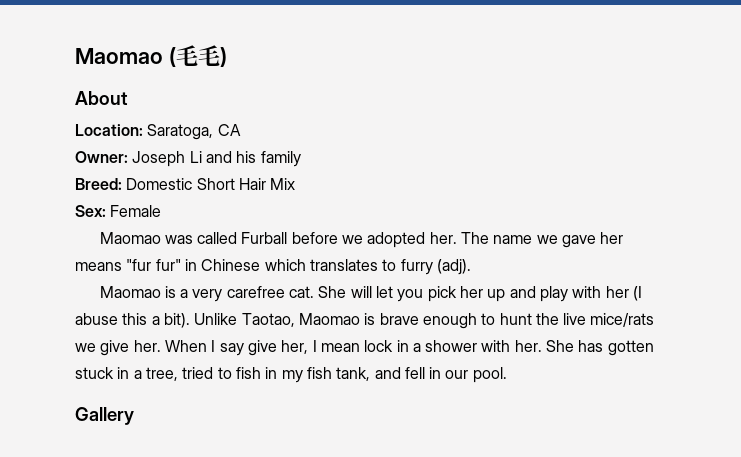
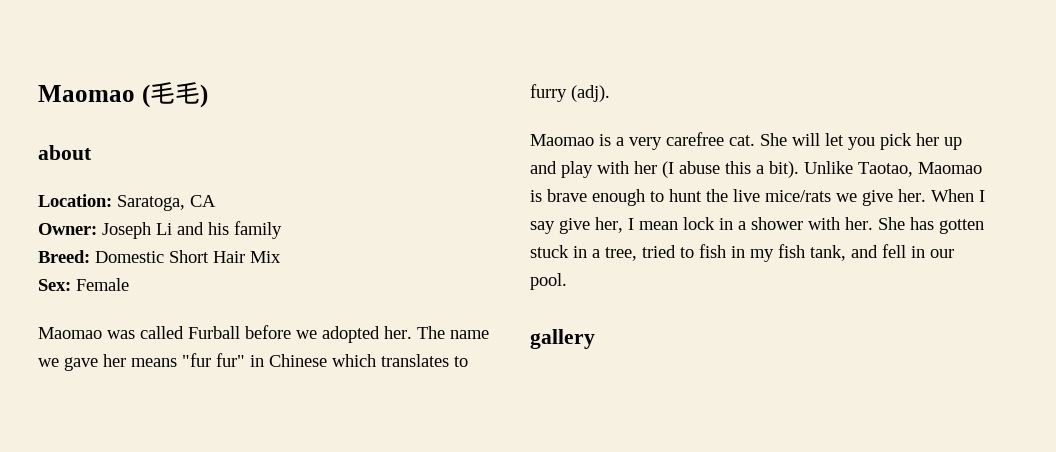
[75,91,128,105] About -> [38,145,92,160] about
[75,407,134,425] Gallery -> [530,329,595,349] gallery

